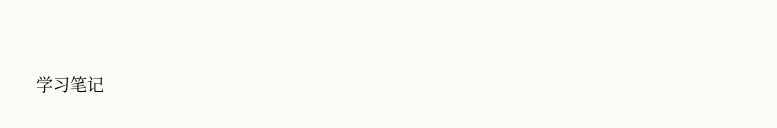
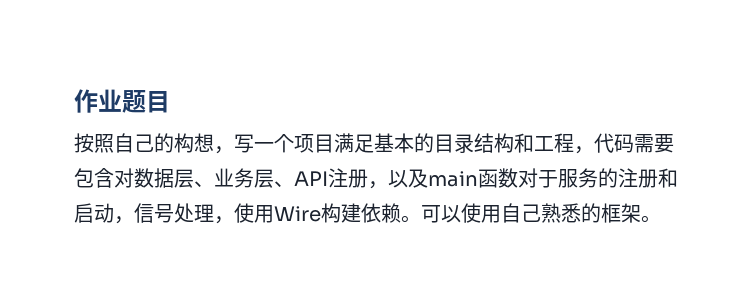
[36,76,104,93] 学习笔记 -> [74,89,170,113] [74,133,674,154] [74,168,678,189] [74,203,661,224] 作业题目 // 按照自己的构想，写一个项目满足基本的目录结构和工程，代码需要包含对数据层、业务层、API注册，以及main函数对于服务的注册和启动，信号处理，使用Wire构建依赖。可以使用自己熟悉的框架。

